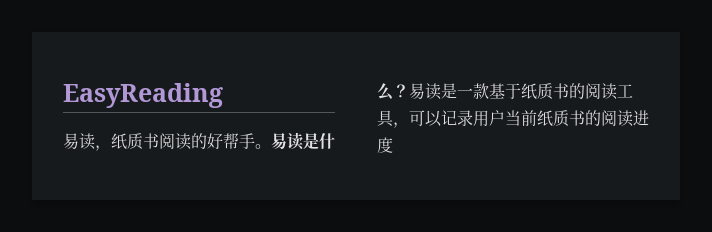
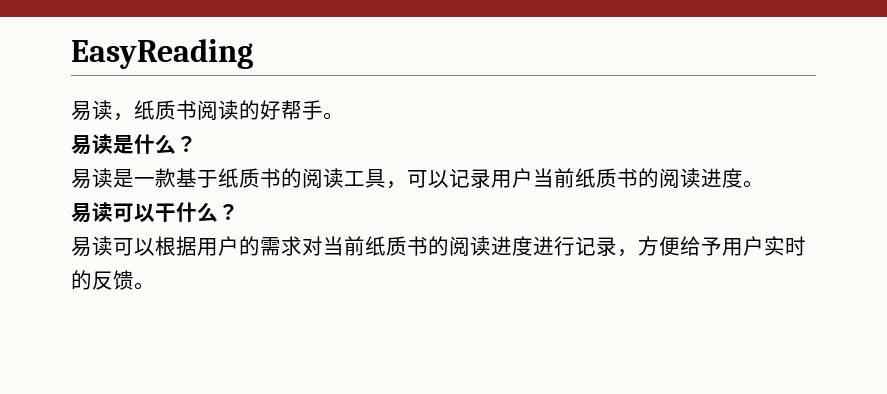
(271, 146) none -> (344, 116) //
(409, 91) none -> (197, 144) //
(393, 145) none -> [743,180,764,188] [71,202,239,223] [71,236,806,257] [71,270,155,290] 。 // 易读可以干什么？ // 易读可以根据用户的需求对当前纸质书的阅读进度进行记录，方便给予用户实时的反馈。

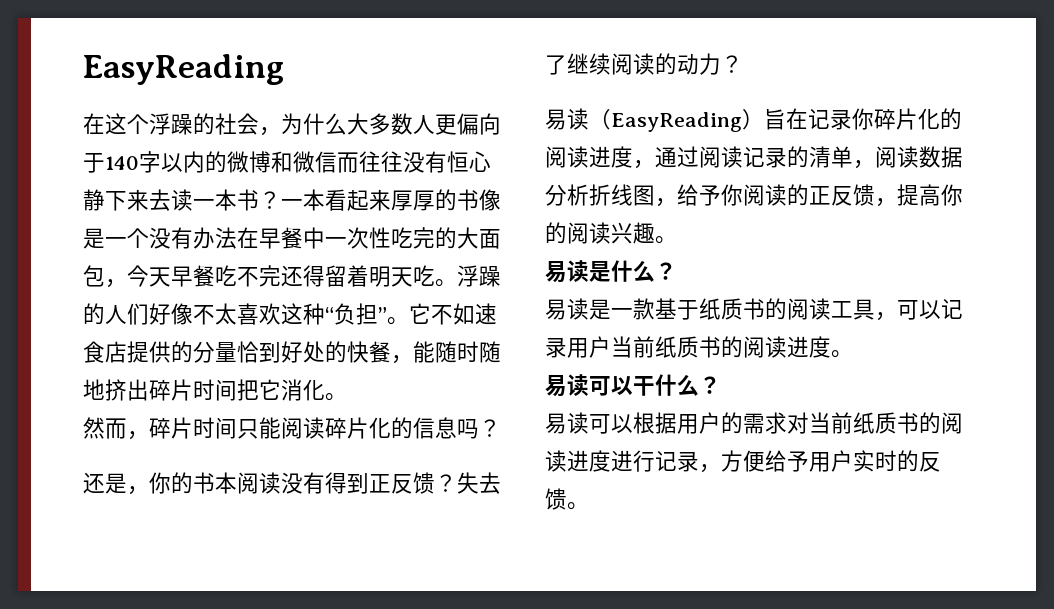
[71,100,323,121] 易读，纸质书阅读的好帮手 -> [83,113,501,136] [83,151,491,173] [83,189,501,211] [83,227,501,249] [83,265,501,288] [83,303,497,325] [83,341,501,364] [83,379,347,401] [83,417,501,440] [83,472,501,495] [545,53,743,75] [545,108,962,132] [545,146,963,169] [545,184,963,207] [545,222,655,244] 在这个浮躁的社会，为什么大多数人更偏向于140字以内的微博和微信而往往没有恒心静下来去读一本书？一本看起来厚厚的书像是一个没有办法在早餐中一次性吃完的大面包，今天早餐吃不完还得留着明天吃。浮躁的人们好像不太喜欢这种“负担”。它不如速食店提供的分量恰到好处的快餐，能随时随地挤出碎片时间把它消化。 // 然而，碎片时间只能阅读碎片化的信息吗？ // 还是，你的书本阅读没有得到正反馈？失去了继续阅读的动力？ // 易读（EasyReading）旨在记录你碎片化的阅读进度，通过阅读记录的清单，阅读数据分析折线图，给予你阅读的正反馈，提高你的阅读兴趣

